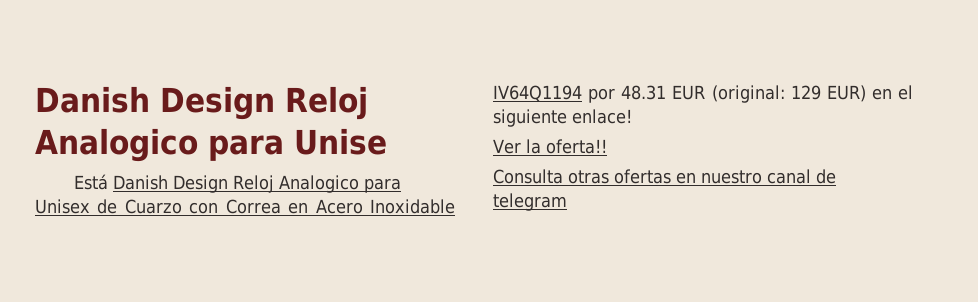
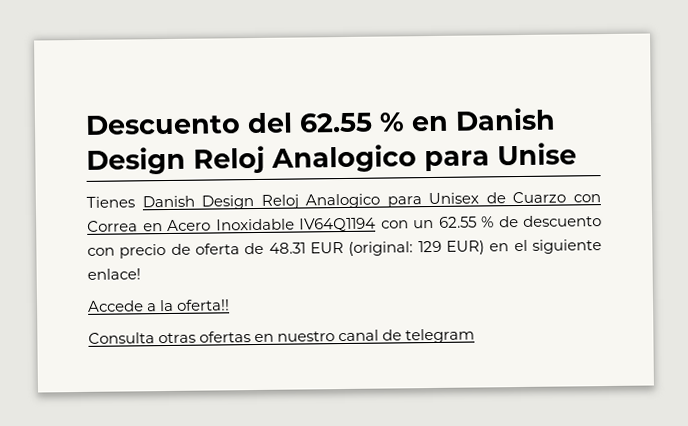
(35, 99) none -> [85,112,449,135] Descuento del 62.55 % en
[74,174,109,190] Está -> [86,196,135,208] Tienes
[588,88,616,103] por -> [380,215,602,229] [87,242,265,259] con un 62.55 % de descuento con precio de oferta de
[493,139,521,154] Ver -> [87,300,158,312] Accede a

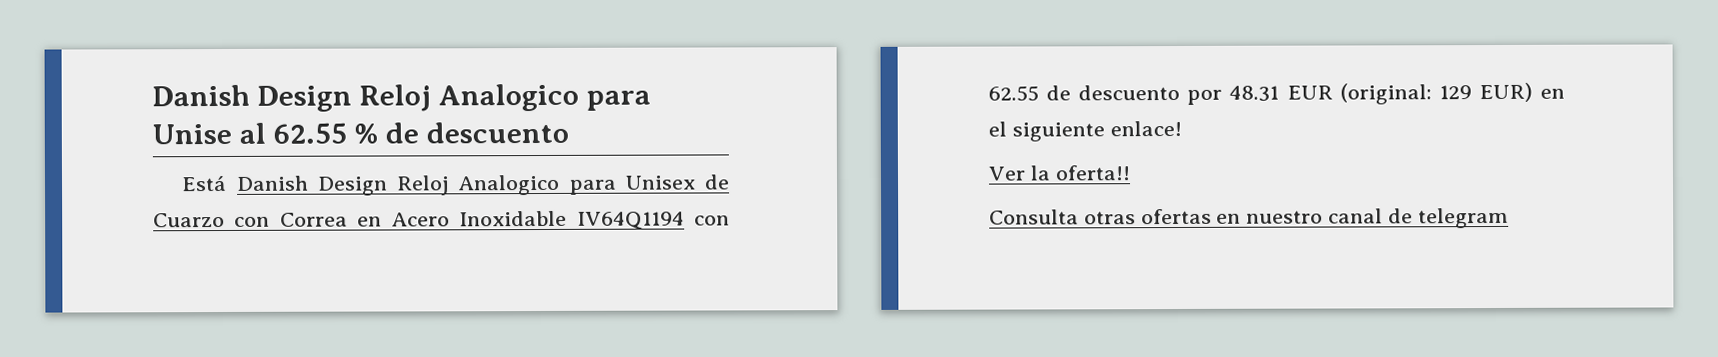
[85,112,449,135] Descuento del 62.55 % en -> (152, 95) none
[86,196,135,208] // Tienes -> [238,121,569,144] [181,175,228,192] al 62.55 % de descuento // Está
[413,215,602,229] [87,242,265,259] un 62.55 % de descuento con precio de oferta de -> [988,84,1223,105] 62.55 de descuento por
[87,300,158,312] Accede a -> [988,166,1026,181] Ver

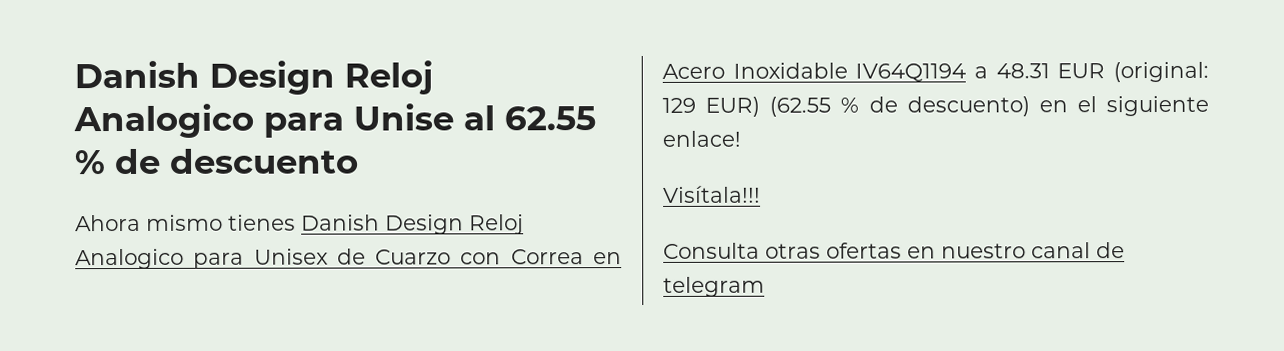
[181,175,228,192] Está -> [75,214,296,232] Ahora mismo tienes
[694,215,730,226] [988,84,1223,105] con 62.55 de descuento por -> [974,66,988,79] a
(1533, 92) none -> [769,96,1030,117] (62.55 % de descuento)
[988,165,1131,181] Ver la oferta!! -> [663,185,761,203] Visítala!!!

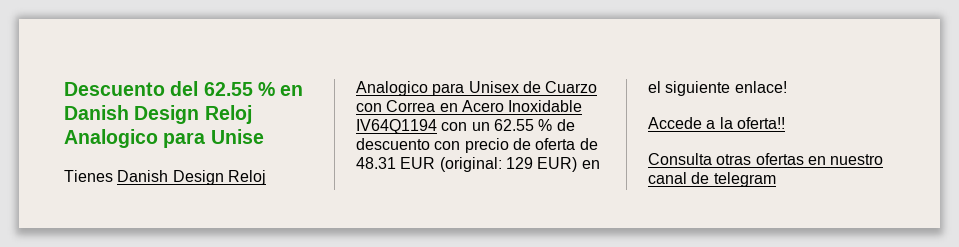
(74, 74) none -> [64,81,304,96] Descuento del 62.55 % en
[463,105,596,131] [74,148,358,175] [75,214,296,232] al 62.55 % de descuento // Ahora mismo tienes -> [64,170,113,182] // Tienes
[974,66,988,79] a -> [441,119,575,131] [356,138,598,153] con un 62.55 % de descuento con precio de oferta de
[769,96,1030,117] (62.55 % de descuento) -> (578, 164) none
[663,185,761,203] Visítala!!! -> [648,117,785,129] Accede a la oferta!!

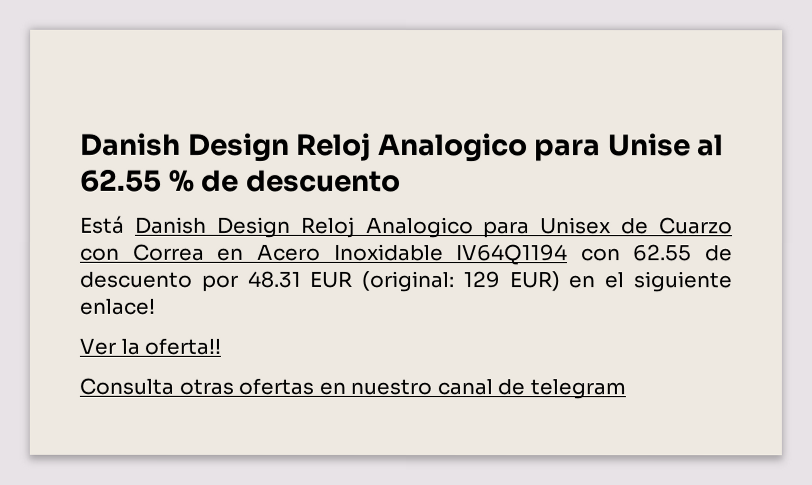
[64,81,304,96] Descuento del 62.55 % en -> (80, 144) none
[64,170,113,182] // Tienes -> [697,134,725,157] [80,168,401,192] [80,215,125,234] al 62.55 % de descuento // Está
[471,119,575,131] [356,138,598,153] un 62.55 % de descuento con precio de oferta de -> [632,244,732,262] [79,271,238,292] 62.55 de descuento por
[648,117,716,129] Accede a -> [79,338,116,355] Ver

